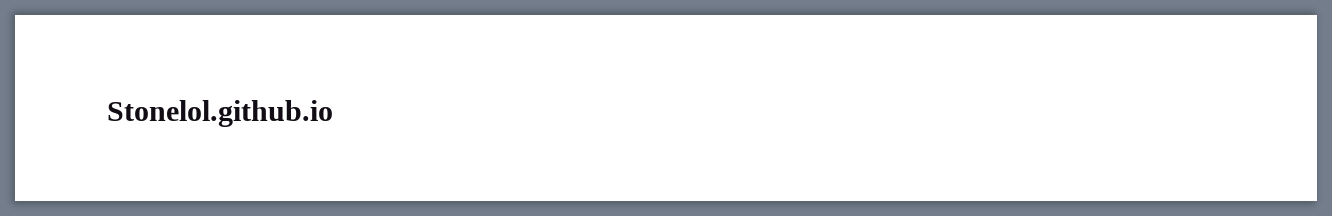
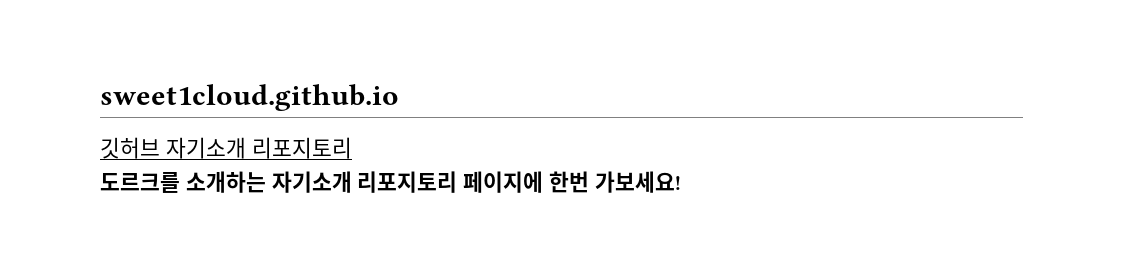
[107,100,333,127] Stonelol.github.io -> [100,84,399,111] [100,137,352,159] [100,171,681,193] sweet1cloud.github.io // 깃허브 자기소개 리포지토리 // 도르크를 소개하는 자기소개 리포지토리 페이지에 한번 가보세요!

